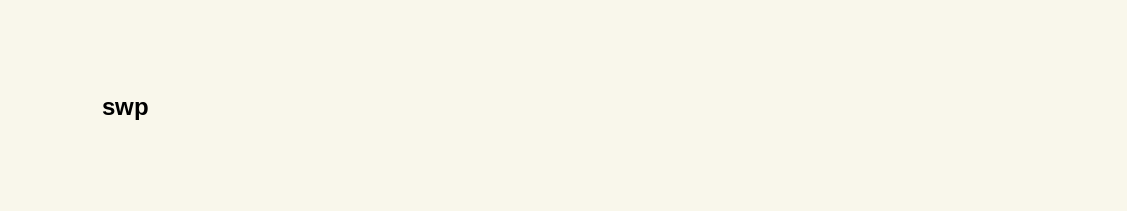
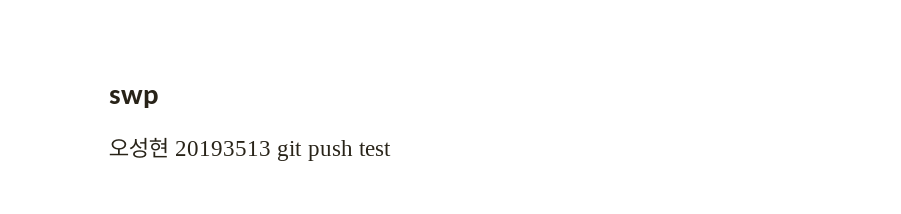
(149, 111) none -> [109,137,391,161] // 오성현 20193513 git push test

